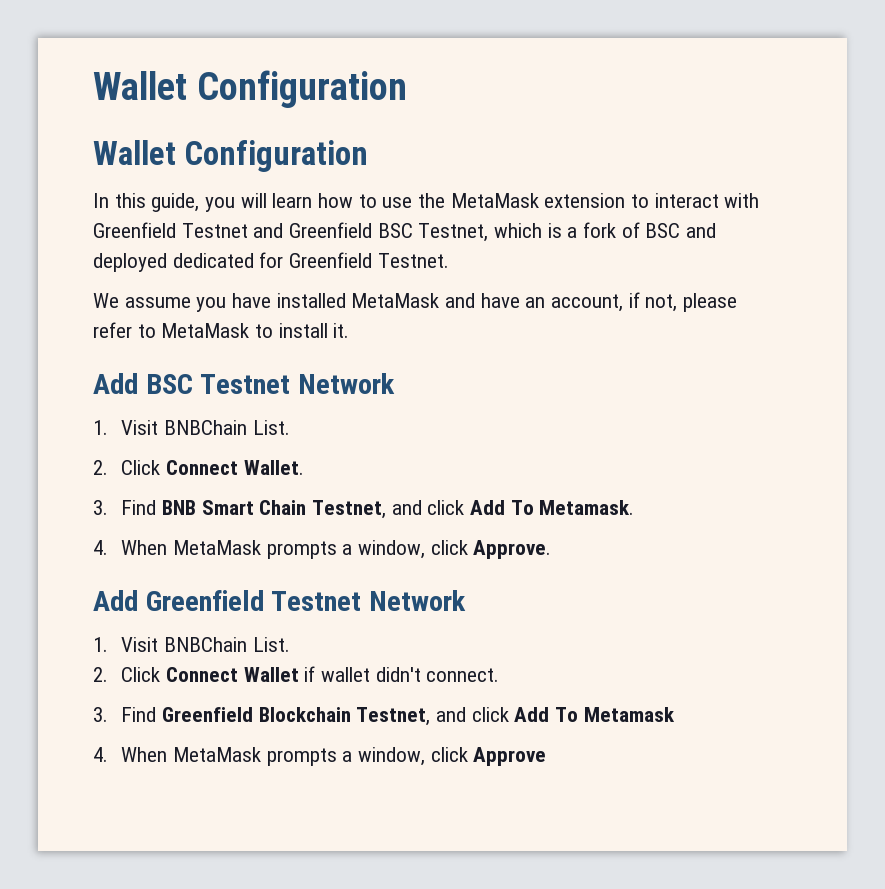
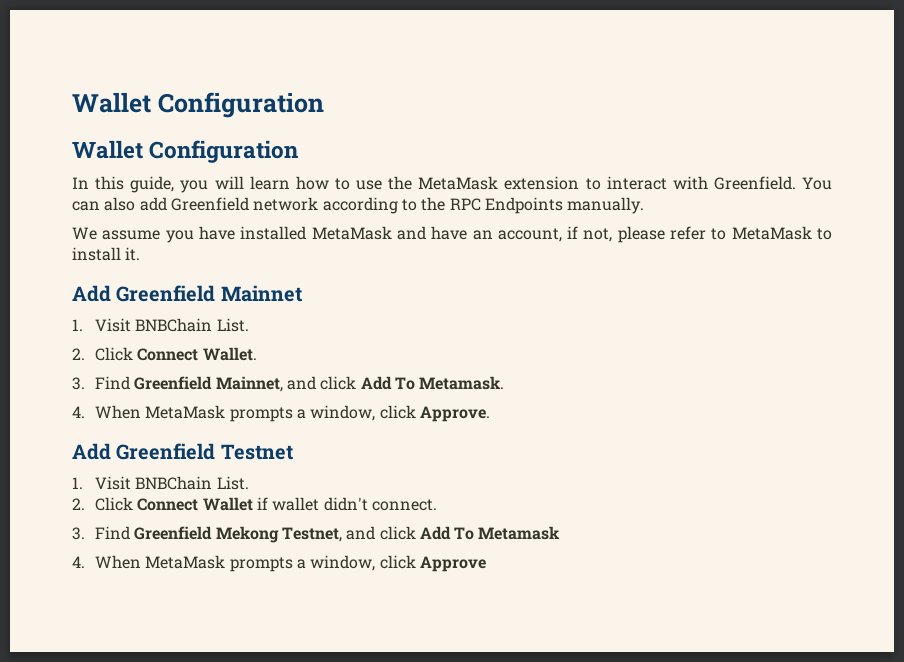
[93,222,717,242] [93,252,449,272] Greenfield Testnet and Greenfield BSC Testnet, which is a fork of BSC and deployed dedicated for Greenfield Testnet. -> [713,176,832,190] [72,197,645,214] Greenfield. You can also add Greenfield network according to the RPC Endpoints manually.
[145,373,396,394] BSC Testnet Network -> [116,285,302,302] Greenfield Mainnet
[162,500,387,519] BNB Smart Chain Testnet, -> [134,376,283,392] Greenfield Mainnet,
[369,590,467,611] Network -> (293, 452) none
[258,707,351,722] Blockchain -> [215,526,279,543] Mekong

